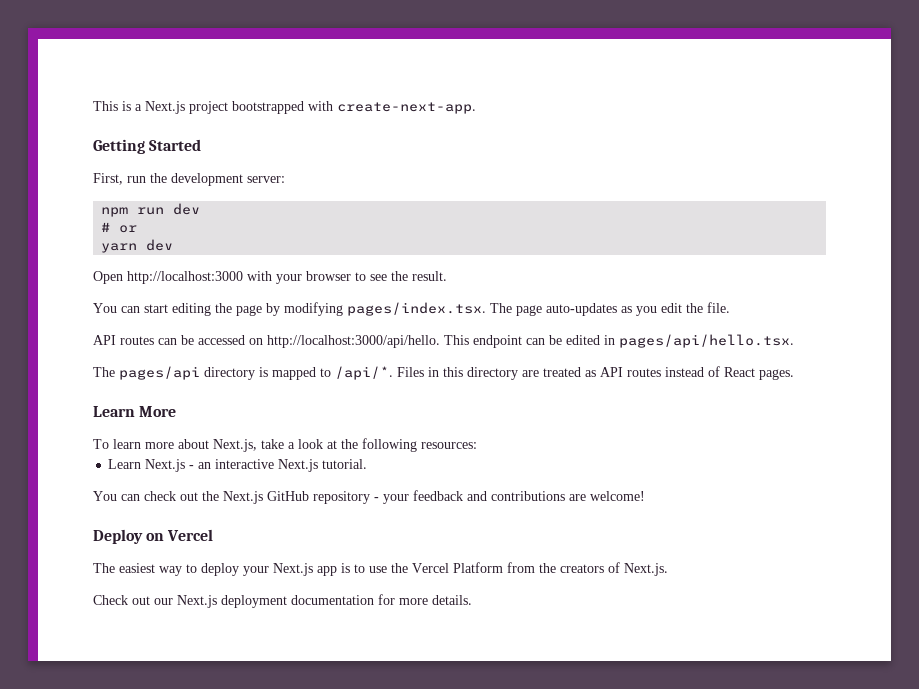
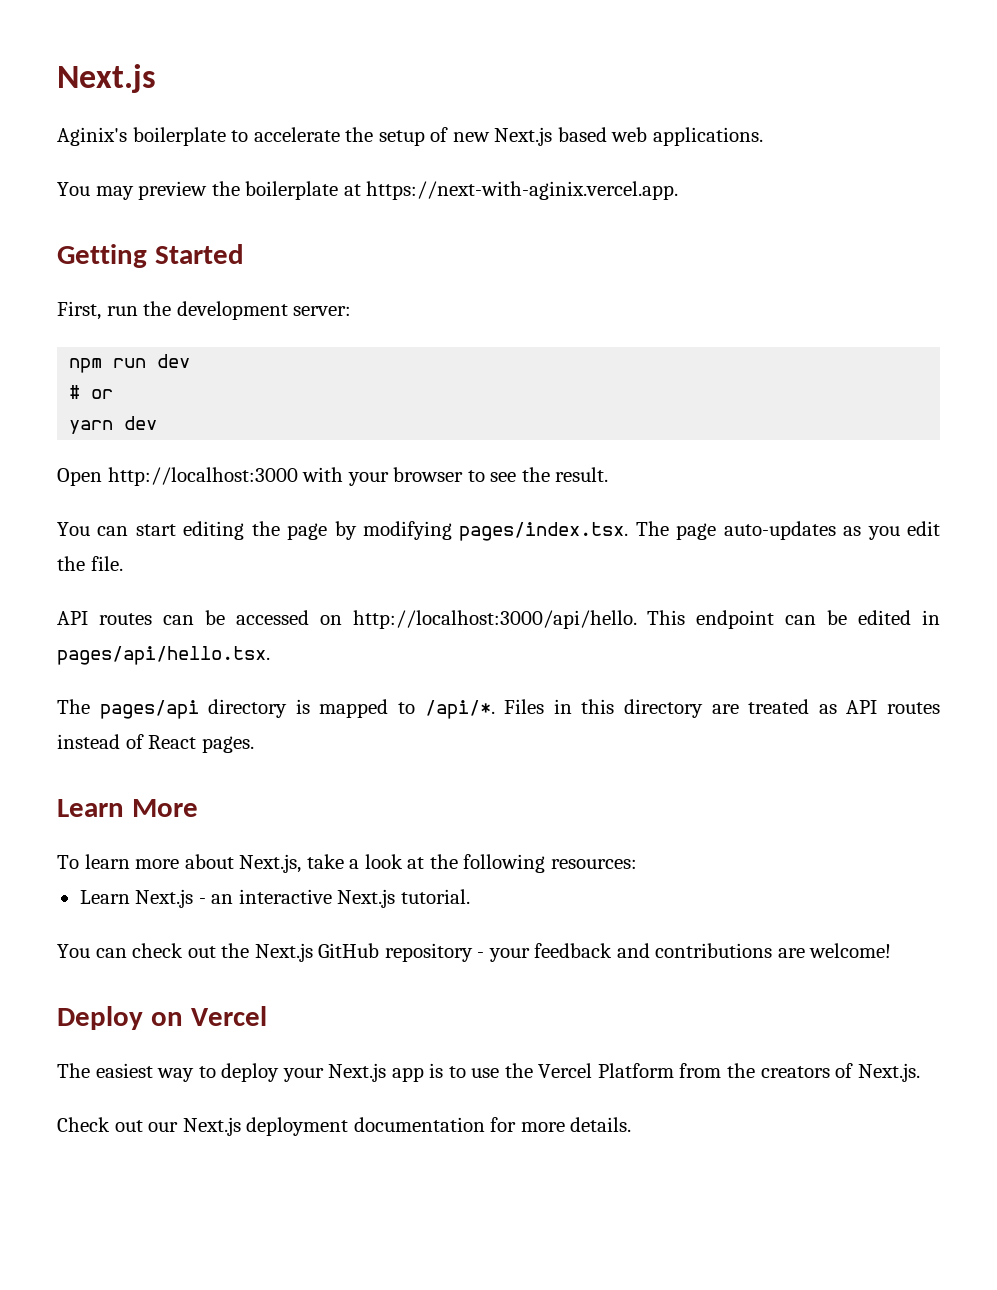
[93,101,476,114] This is a Next.js project bootstrapped with create-next-app. -> [57,64,156,93] [57,127,763,146] [57,181,679,200] Next.js // Aginix's boilerplate to accelerate the setup of new Next.js based web applications. // You may preview the boilerplate at https://next-with-aginix.vercel.app.

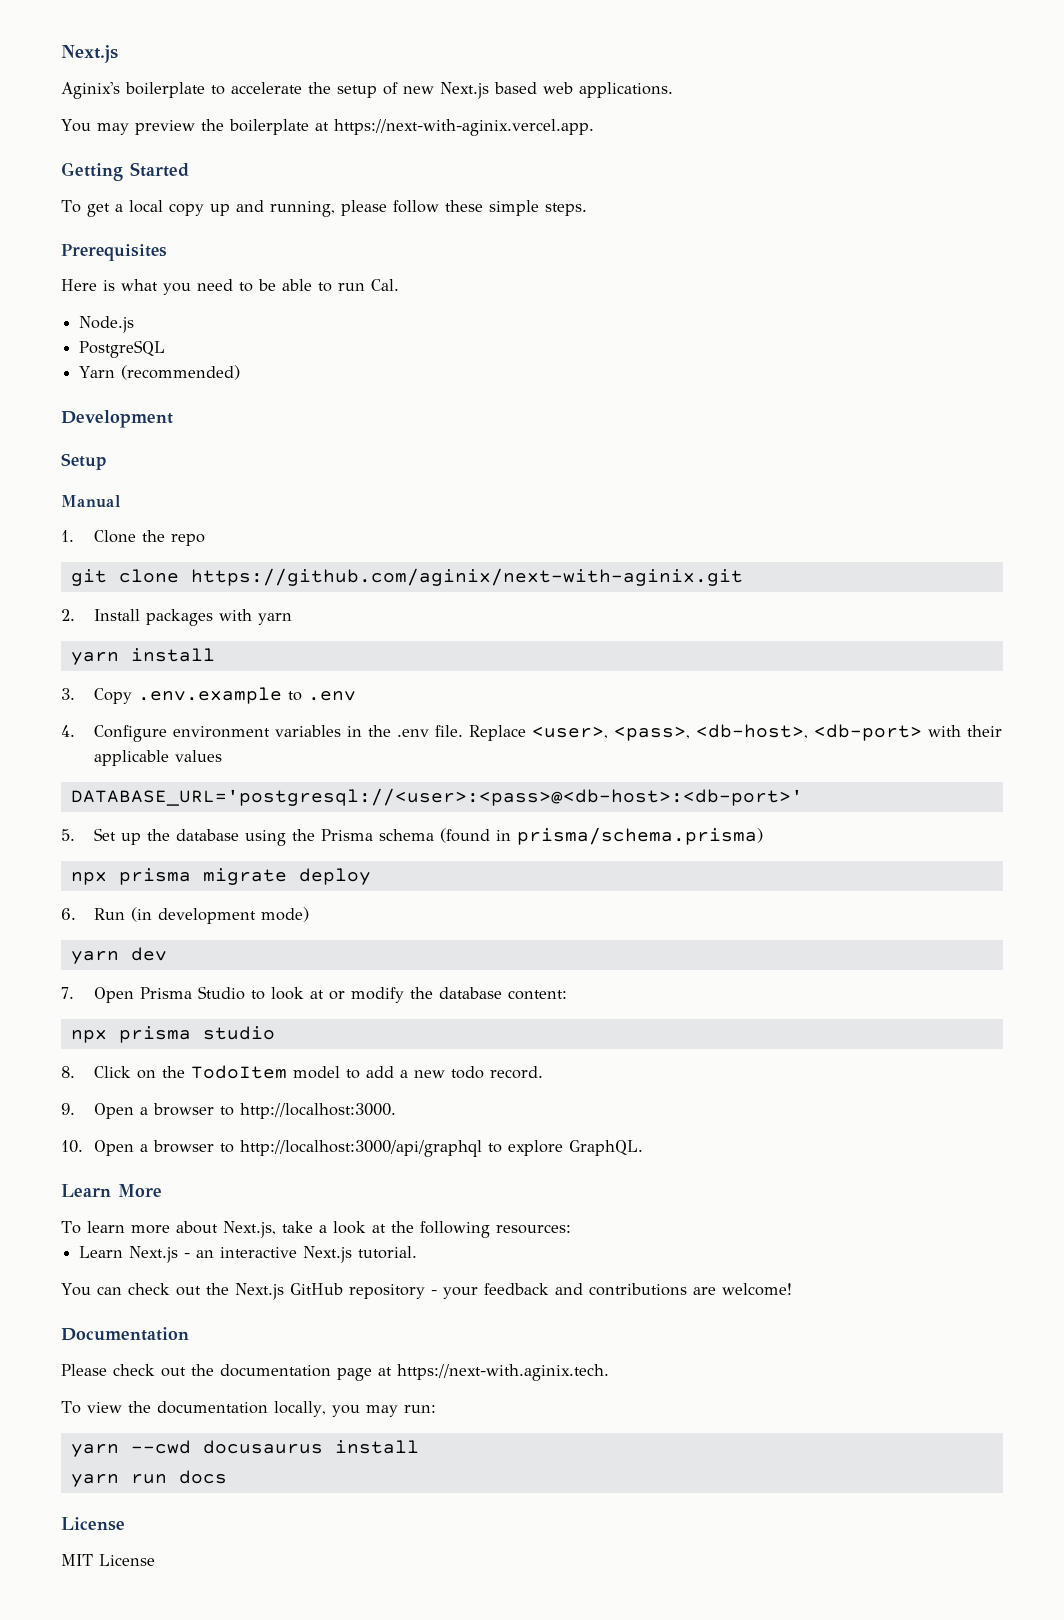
[57,301,352,320] [69,354,191,373] [69,385,114,399] [69,416,158,434] [57,467,609,486] [57,521,941,541] [57,556,123,571] [57,610,940,629] [57,646,270,665] [57,699,941,719] [57,734,254,753] First, run the development server: // npm run dev // # or // yarn dev // Open http://localhost:3000 with your browser to see the result. // You can start editing the page by modifying pages/index.tsx. The page auto-updates as you edit the file. // API routes can be accessed on http://localhost:3000/api/hello. This endpoint can be edited in pages/api/hello.tsx. // The pages/api directory is mapped to /api/*. Files in this directory are treated as API routes instead of React pages. -> [61,200,587,217] [61,244,167,261] [61,279,399,295] [79,316,135,333] [79,340,166,358] [79,365,241,380] [61,410,173,428] [61,453,106,470] [61,495,121,508] [61,530,205,546] [70,568,743,586] [61,609,292,626] [70,648,215,665] [61,687,356,704] [61,724,1002,742] [93,750,222,766] [70,788,803,806] [61,827,763,846] [70,868,371,885] [61,907,309,924] [70,947,167,964] [61,986,567,1003] [70,1026,275,1043] [61,1065,543,1079] [61,1103,396,1119] [61,1140,643,1157] To get a local copy up and running, please follow these simple steps. // Prerequisites // Here is what you need to be able to run Cal. // Node.js // PostgreSQL // Yarn (recommended) // Development // Setup // Manual // 1. Clone the repo // git clone https://github.com/aginix/next-with-aginix.git // 2. Install packages with yarn // yarn install // 3. Copy .env.example to .env // 4. Configure environment variables in the .env file. Replace <user>, <pass>, <db-host>, <db-port> with their applicable values // DATABASE_URL='postgresql://<user>:<pass>@<db-host>:<db-port>' // 5. Set up the database using the Prisma schema (found in prisma/schema.prisma) // npx prisma migrate deploy // 6. Run (in development mode) // yarn dev // 7. Open Prisma Studio to look at or modify the database content: // npx prisma studio // 8. Click on the TodoItem model to add a new todo record. // 9. Open a browser to http://localhost:3000. // 10. Open a browser to http://localhost:3000/api/graphql to explore GraphQL.
[57,1006,267,1030] [57,1063,920,1082] [57,1117,632,1136] Deploy on Vercel // The easiest way to deploy your Next.js app is to use the Vercel Platform from the creators of Next.js. // Check out our Next.js deployment documentation for more details. -> [61,1327,189,1341] [61,1364,609,1381] [61,1401,436,1417] [70,1440,419,1457] [70,1470,227,1487] [61,1517,125,1531] [61,1554,155,1566] Documentation // Please check out the documentation page at https://next-with.aginix.tech. // To view the documentation locally, you may run: // yarn --cwd docusaurus install // yarn run docs // License // MIT License

